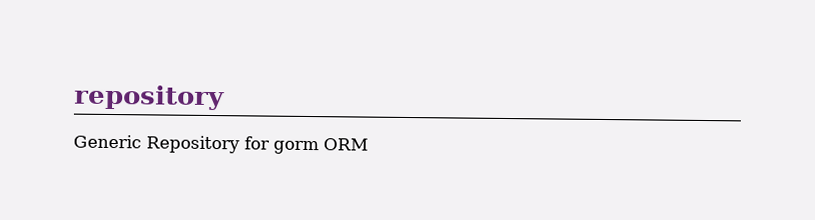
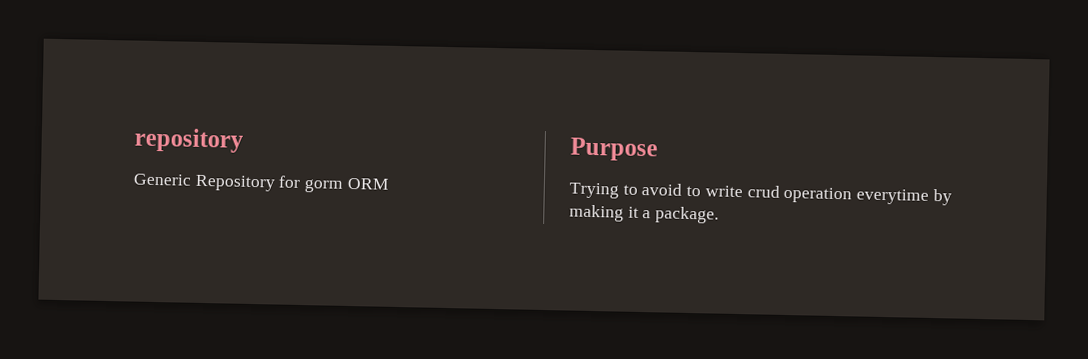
(368, 144) none -> [570,137,658,162] [569,182,952,206] [569,204,720,224] // Purpose // Trying to avoid to write crud operation everytime by making it a package.

